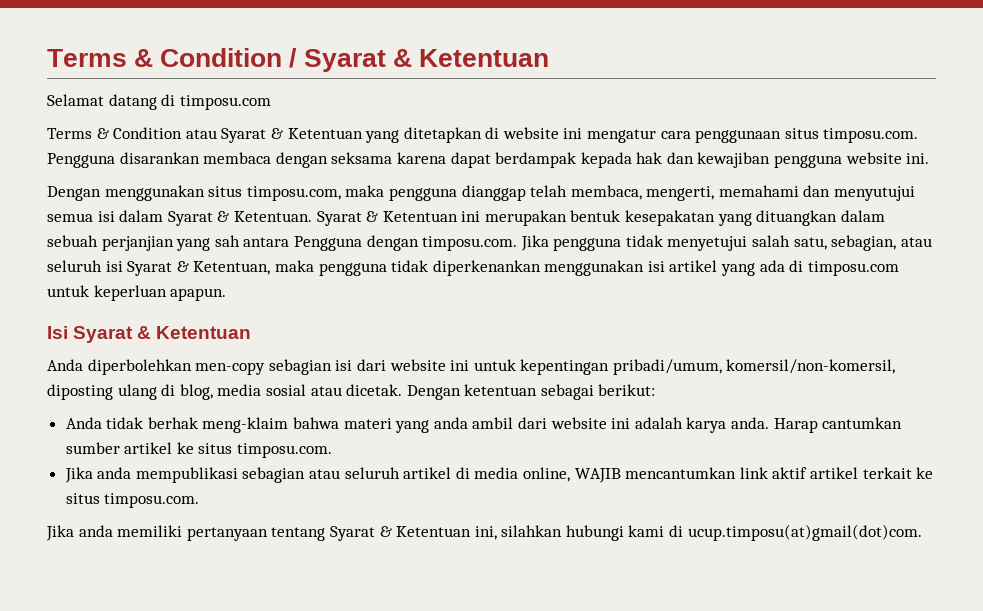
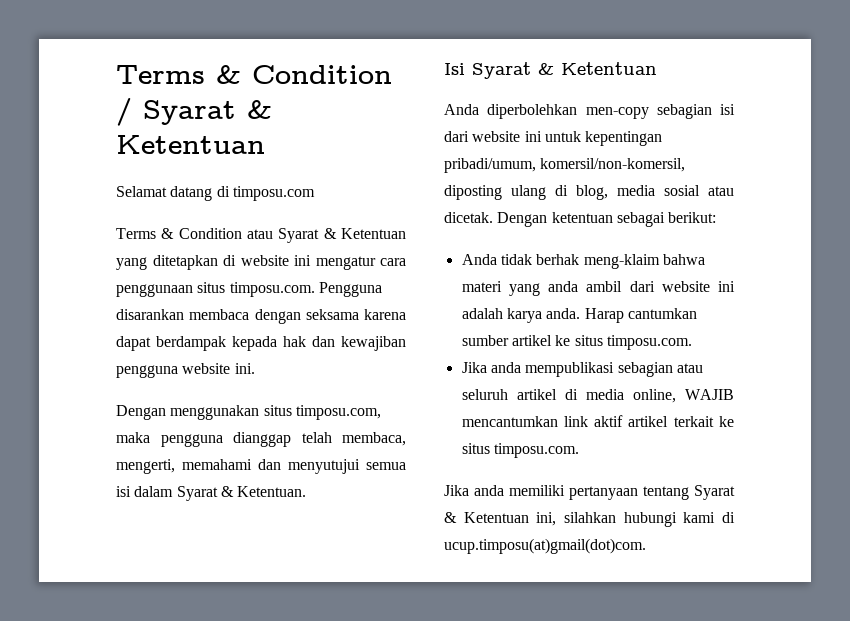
[316,210,885,226] [47,235,932,251] [47,260,899,276] [47,285,227,301] Syarat & Ketentuan ini merupakan bentuk kesepakatan yang dituangkan dalam sebuah perjanjian yang sah antara Pengguna dengan timposu.com. Jika pengguna tidak menyetujui salah satu, sebagian, atau seluruh isi Syarat & Ketentuan, maka pengguna tidak diperkenankan menggunakan isi artikel yang ada di timposu.com untuk keperluan apapun. -> (307, 491) none

